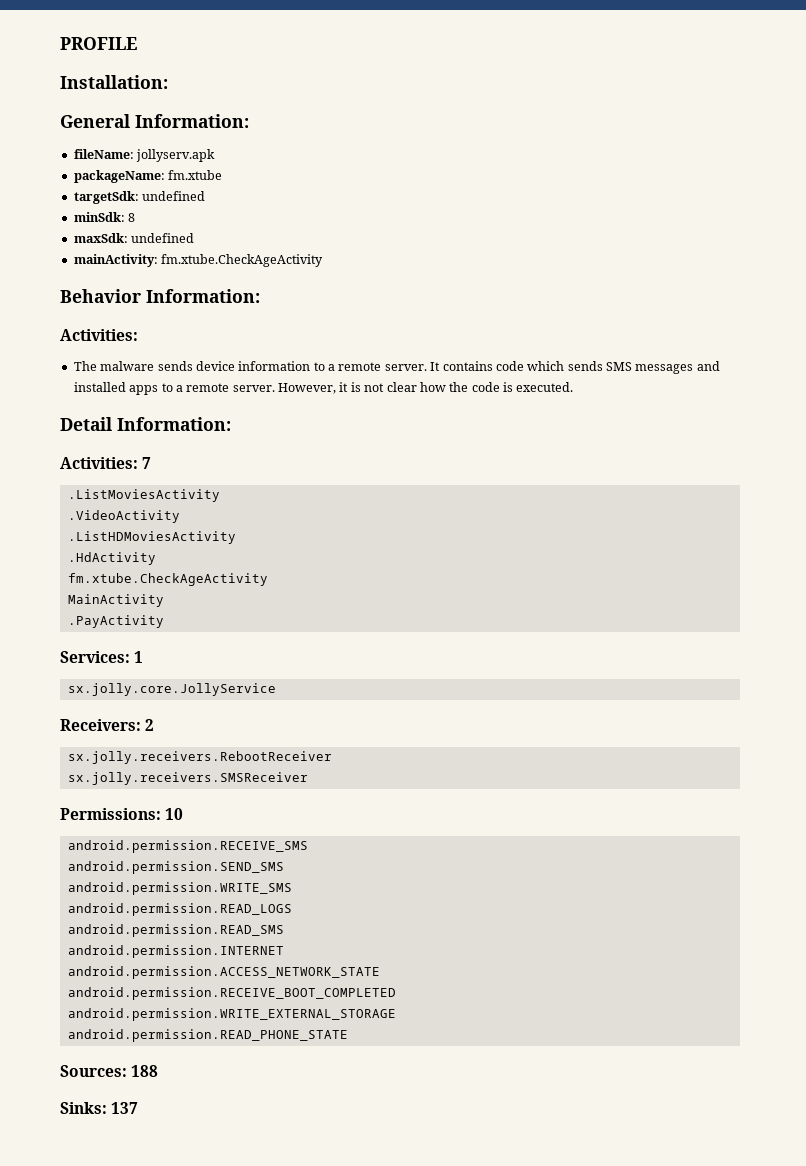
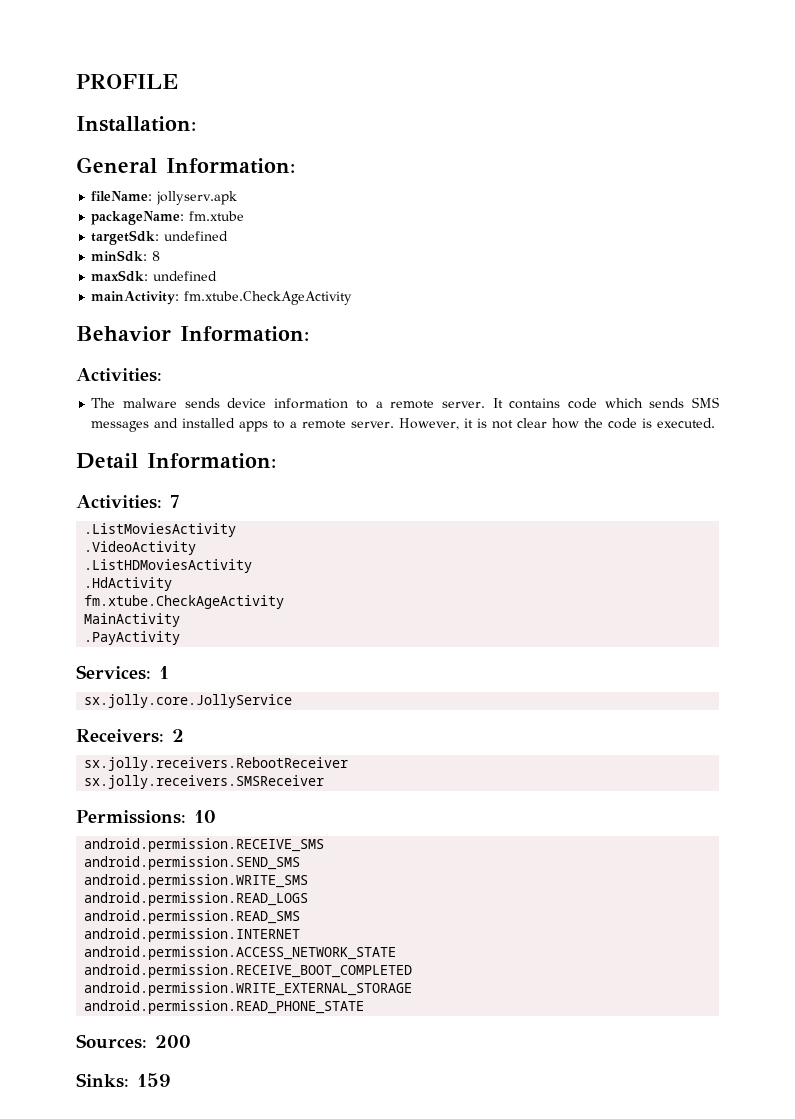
[131,1065,159,1077] 188 -> [155,1035,191,1048] 200
[111,1102,139,1114] 137 -> [137,1073,171,1087] 159

